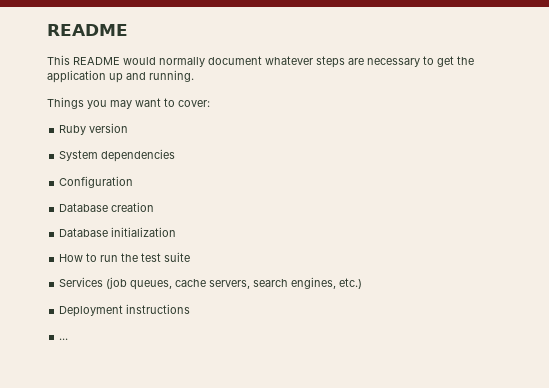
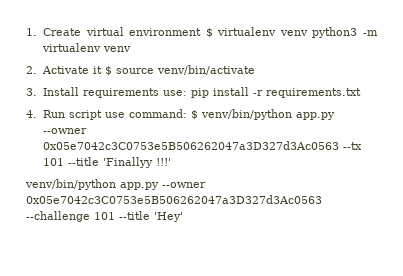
[47,24,128,36] [47,55,474,68] [47,70,194,83] [47,97,210,109] [59,123,129,135] [59,149,176,162] [59,176,134,188] [59,202,155,212] [59,227,177,237] [59,252,191,262] [59,277,363,290] [59,304,191,317] [59,338,69,340] README // This README would normally document whatever steps are necessary to get the application up and running. // Things you may want to cover: // Ruby version // System dependencies // Configuration // Database creation // Database initialization // How to run the test suite // Services (job queues, cache servers, search engines, etc.) // Deployment instructions // ... -> [26,27,378,38] [42,43,132,52] [26,65,256,76] [26,87,362,98] [26,109,336,120] [43,128,88,134] [43,141,363,150] [43,157,172,168] [25,179,206,190] [26,195,322,204] [26,211,183,222] 1. Create virtual environment $ virtualenv venv python3 -m virtualenv venv // 2. Activate it $ source venv/bin/activate // 3. Install requirements use: pip install -r requirements.txt // 4. Run script use command: $ venv/bin/python app.py --owner 0x05e7042c3C0753e5B506262047a3D327d3Ac0563 --tx 101 --title 'Finallyy !!!' // venv/bin/python app.py --owner 0x05e7042c3C0753e5B506262047a3D327d3Ac0563 --challenge 101 --title 'Hey'

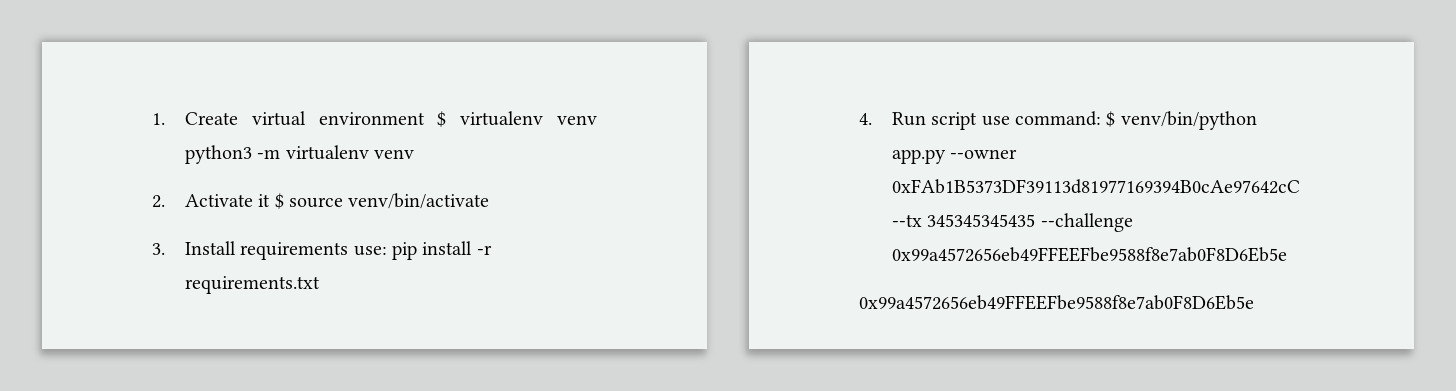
[43,141,363,150] [43,157,172,168] [25,179,206,190] [26,195,322,204] [26,211,183,222] 0x05e7042c3C0753e5B506262047a3D327d3Ac0563 --tx 101 --title 'Finallyy !!!' // venv/bin/python app.py --owner 0x05e7042c3C0753e5B506262047a3D327d3Ac0563 --challenge 101 --title 'Hey' -> [891,179,1300,194] [891,213,1133,232] [891,247,1287,262] [859,295,1254,310] 0xFAb1B5373DF39113d81977169394B0cAe97642cC --tx 345345345435 --challenge 0x99a4572656eb49FFEEFbe9588f8e7ab0F8D6Eb5e // 0x99a4572656eb49FFEEFbe9588f8e7ab0F8D6Eb5e

